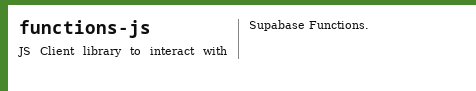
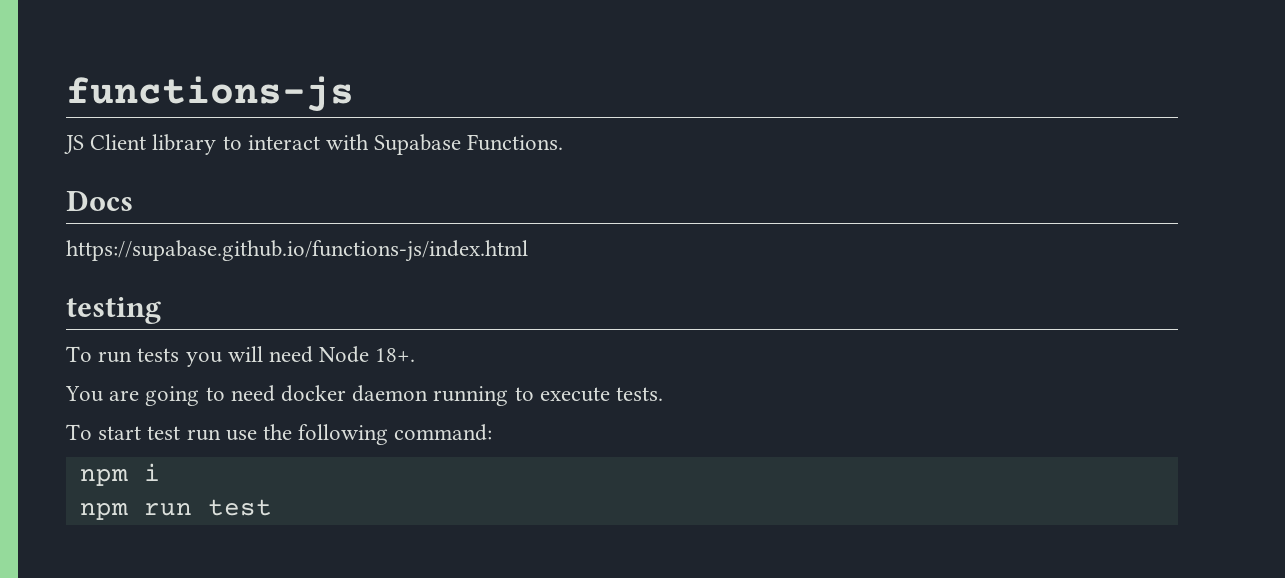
(369, 25) none -> [66,190,133,211] [66,240,528,262] [66,297,161,324] [66,346,416,367] [65,385,664,406] [66,424,493,445] [79,463,160,486] [79,499,272,520] // Docs // https://supabase.github.io/functions-js/index.html // testing // To run tests you will need Node 18+. // You are going to need docker daemon running to execute tests. // To start test run use the following command: // npm i // npm run test

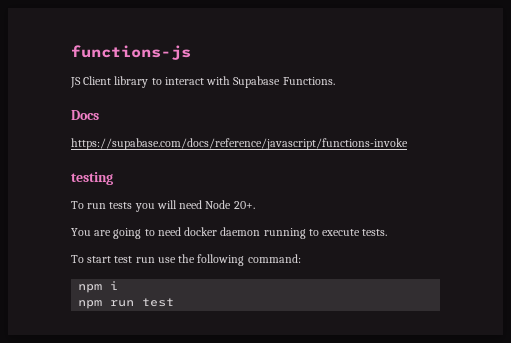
[66,240,528,262] https://supabase.github.io/functions-js/index.html -> [71,138,408,150] https://supabase.com/docs/reference/javascript/functions-invoke
[375,348,416,362] 18+. -> [233,201,255,209] 20+.

